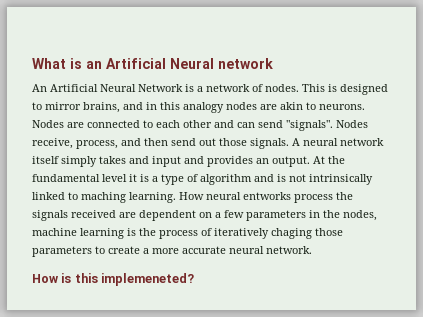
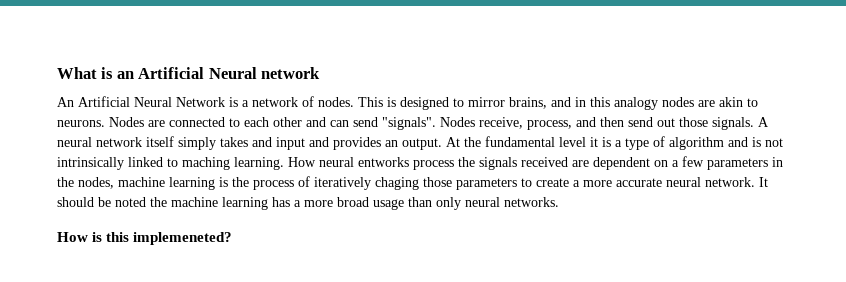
(312, 250) none -> [759,177,768,187] [57,197,559,210] It should be noted the machine learning has a more broad usage than only neural networks.

